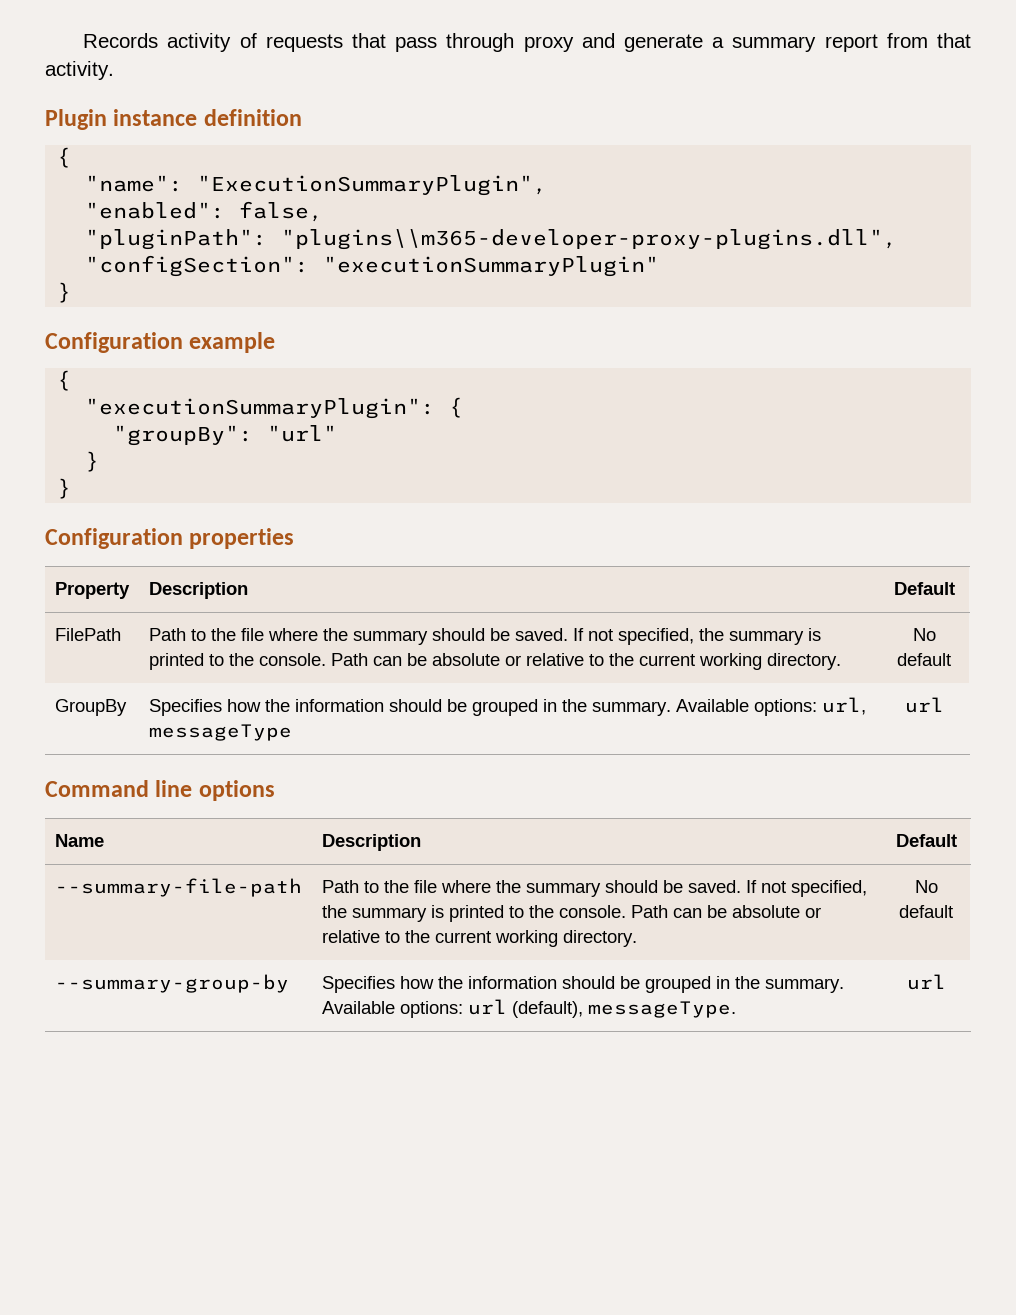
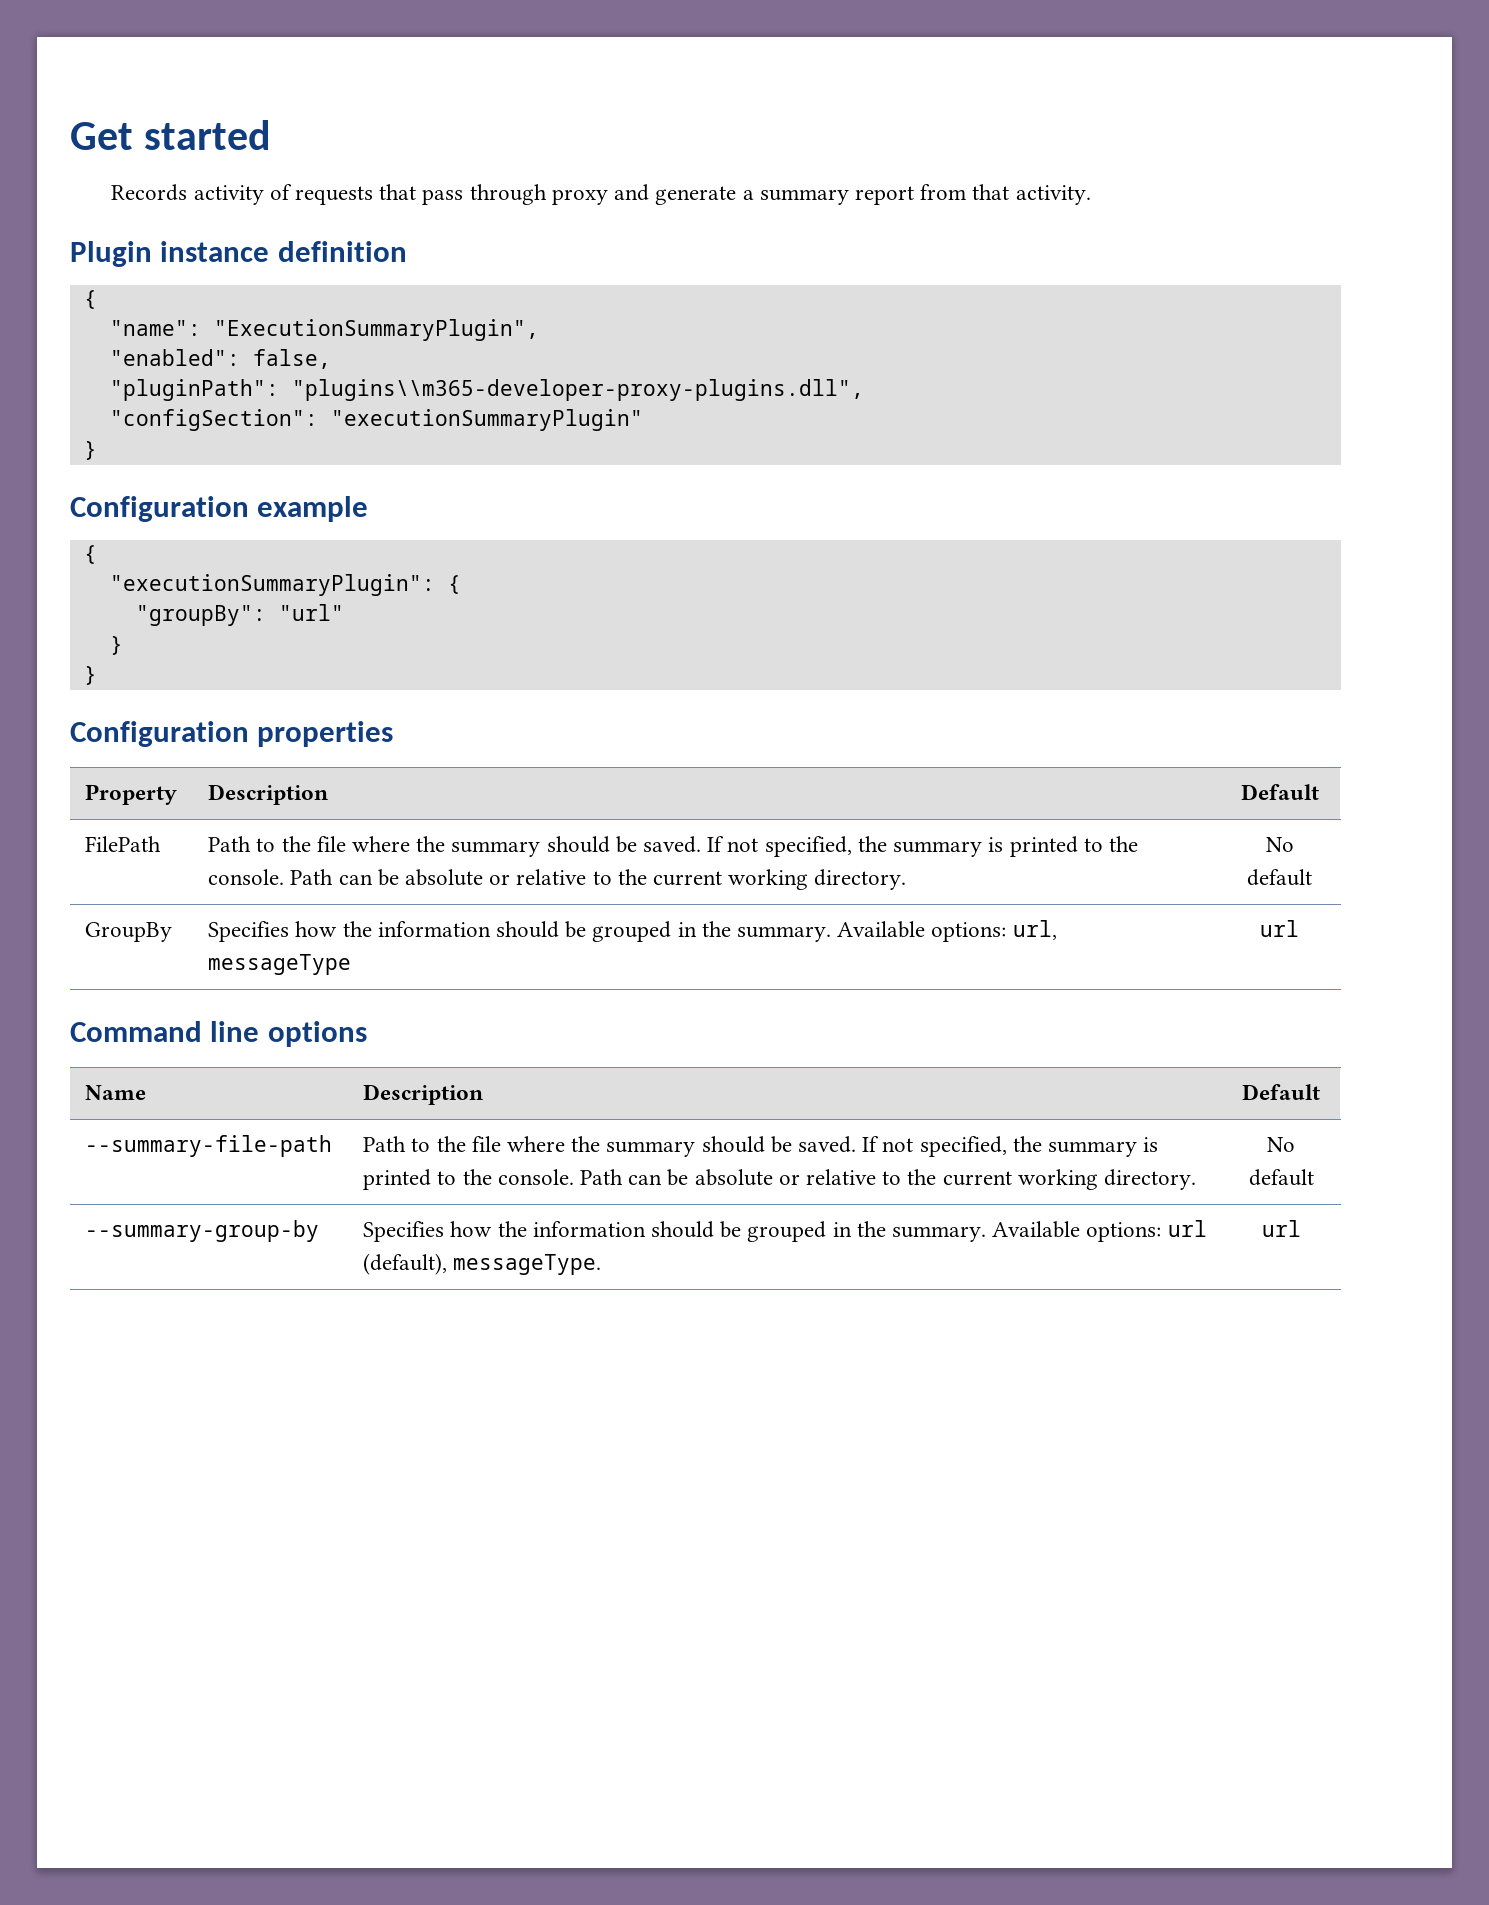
(83, 40) none -> [70,120,272,150] Get started //

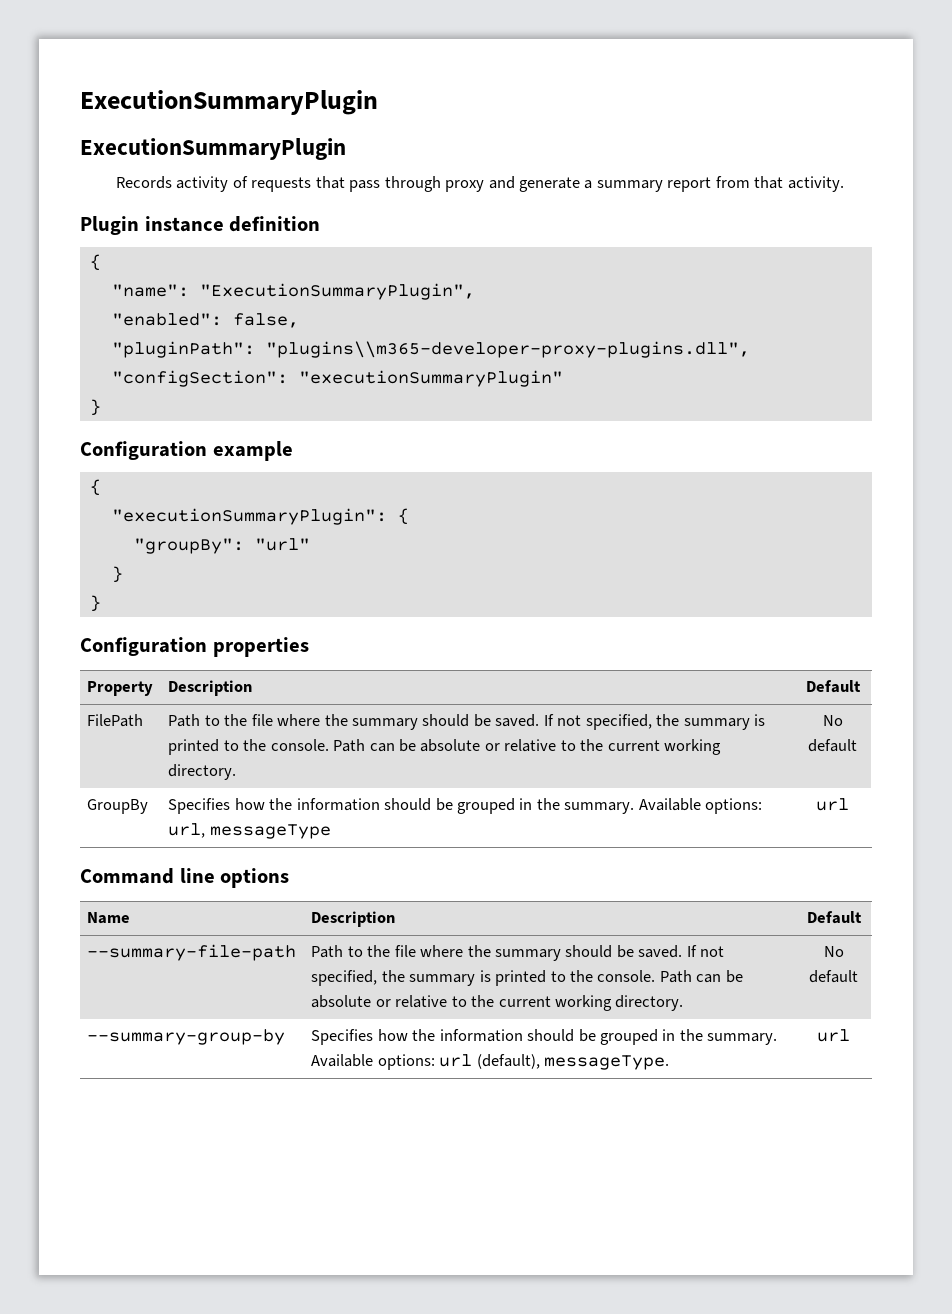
[70,120,272,150] Get started -> [80,90,378,115] [80,138,346,160] ExecutionSummaryPlugin // ExecutionSummaryPlugin

